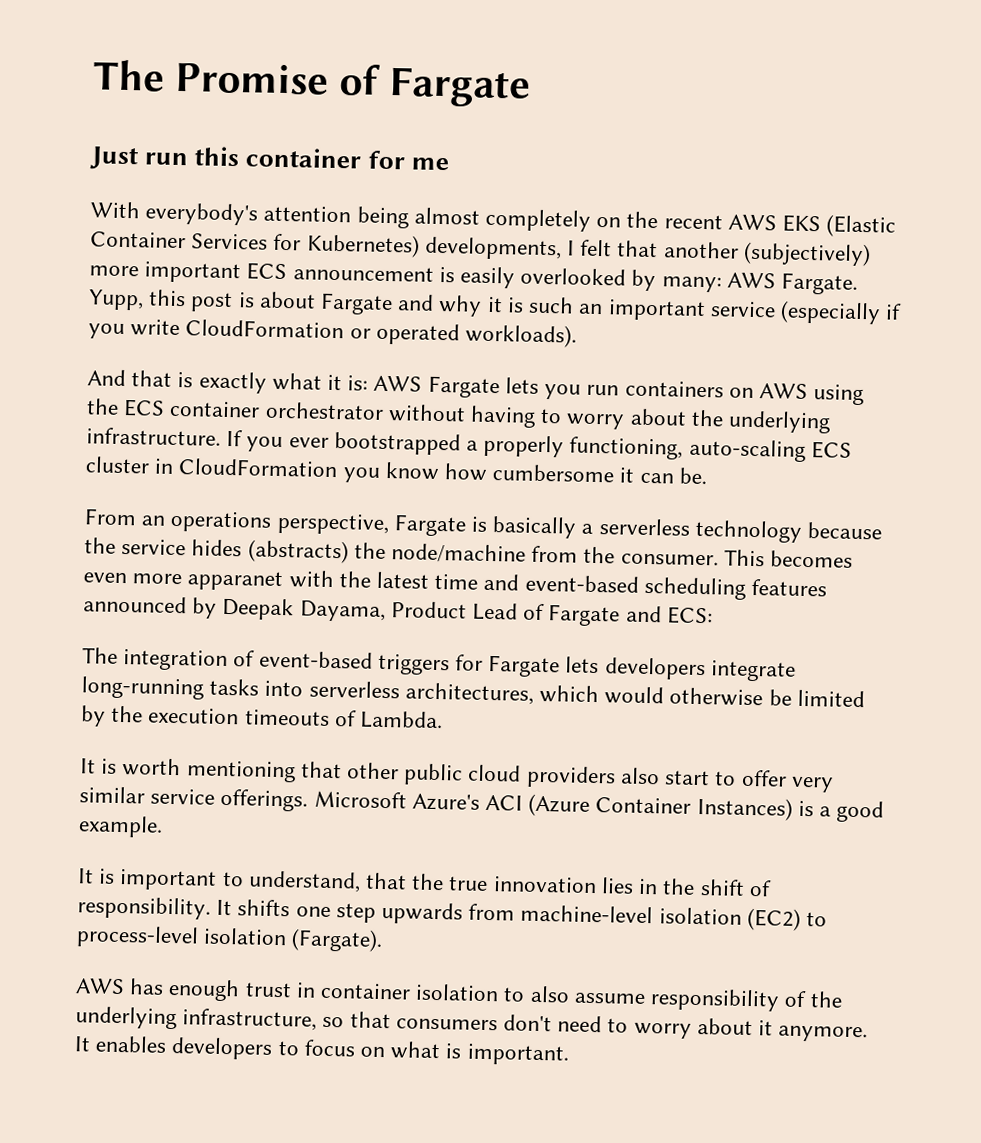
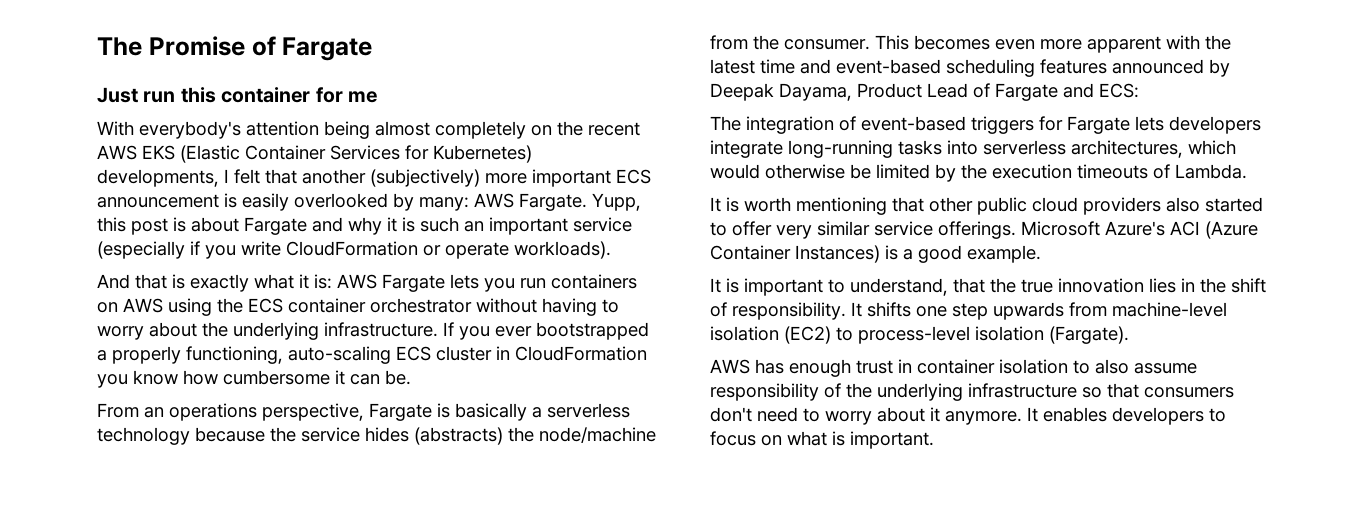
[375,322,460,346] operated -> [445,242,509,259] operate
[187,570,284,592] apparanet -> [1087,36,1161,53] apparent
[664,770,711,786] start -> [1205,197,1263,212] started
[182,1008,318,1031] infrastructure, -> [968,383,1077,398] infrastructure

